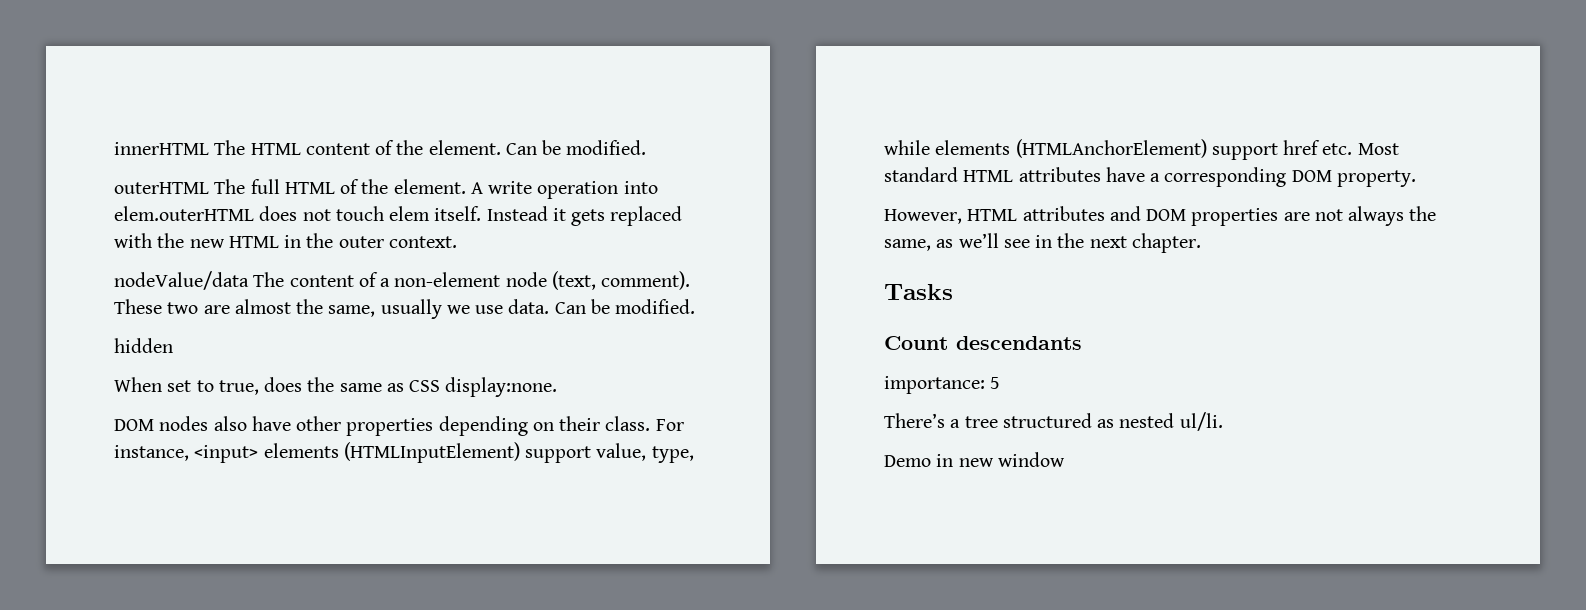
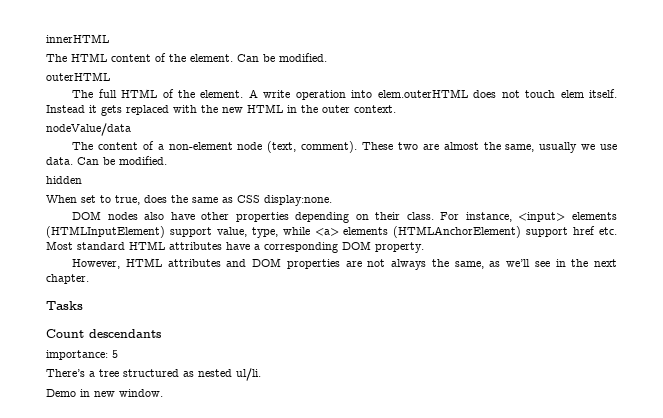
(209, 148) none -> (109, 38) //
(209, 188) none -> (110, 76) //
(249, 280) none -> (131, 129) //
(930, 147) none -> [314,228,339,236] <a>
[997,452,1065,467] window -> [119,389,163,397] window.

